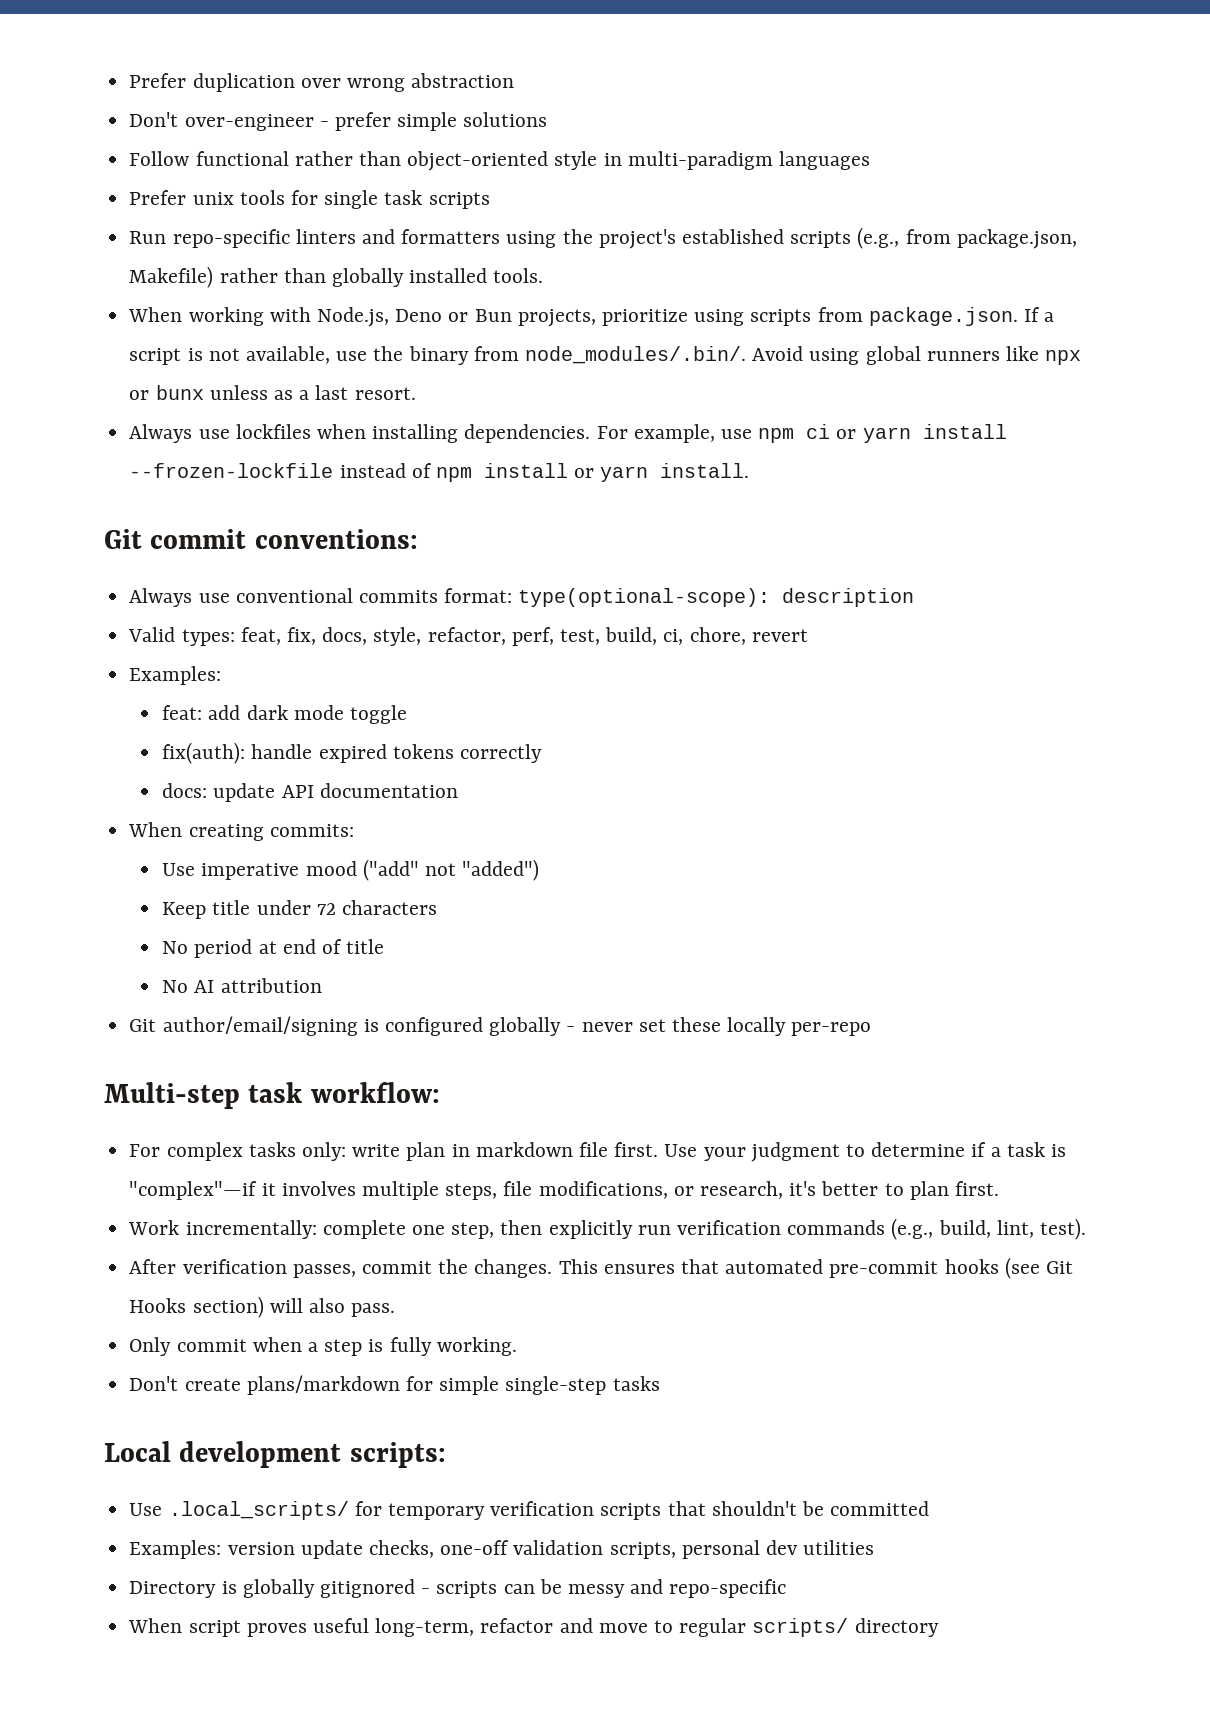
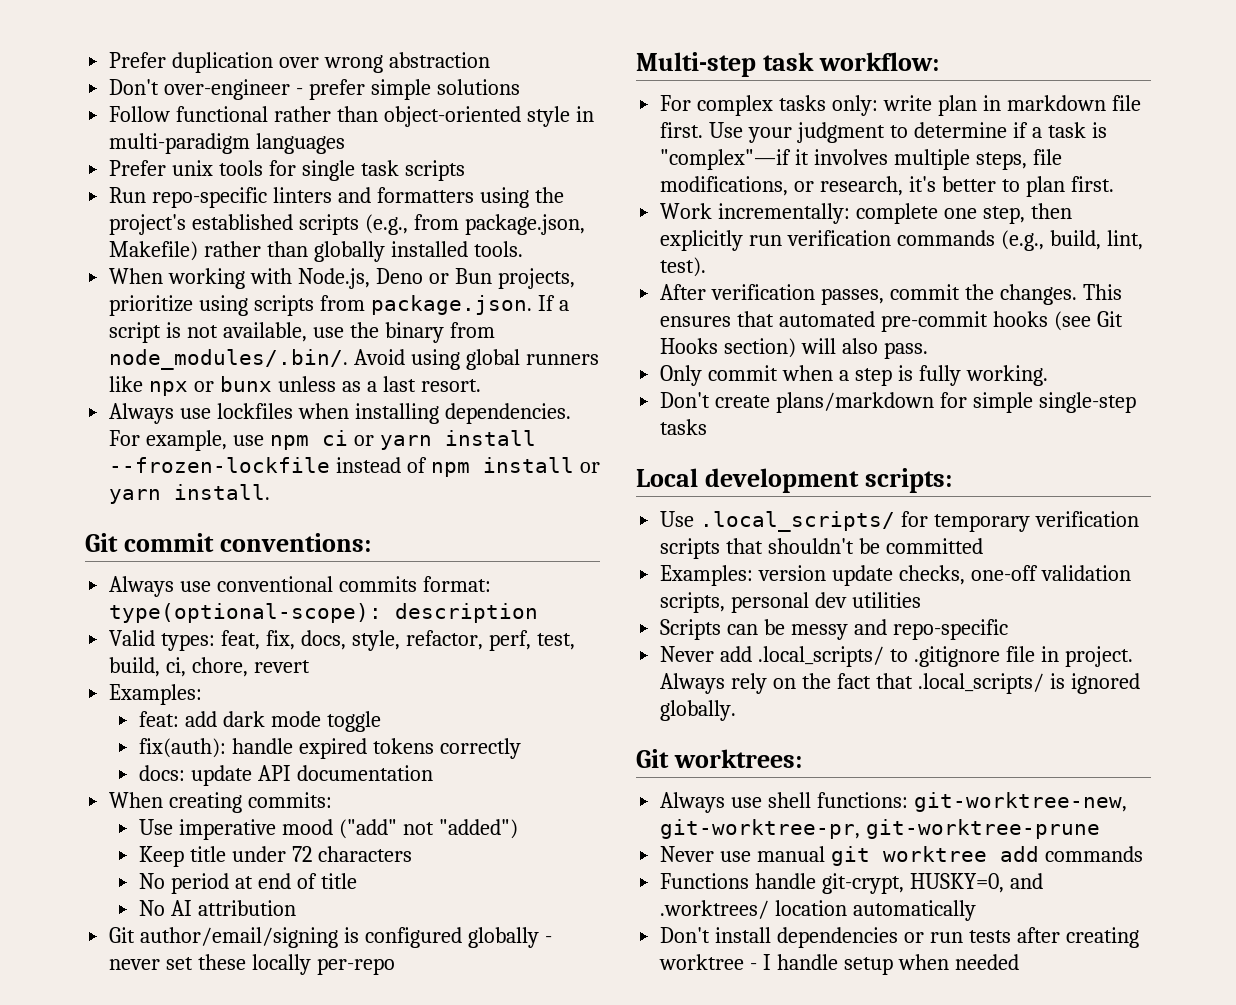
[129,1579,498,1598] Directory is globally gitignored - scripts -> [660,619,722,640] Scripts
[128,1618,939,1637] When script proves useful long-term, refactor and move to regular scripts/ directory -> [660,646,1133,667] [660,673,1140,694] [660,700,737,721] [636,749,802,768] [660,792,1127,813] [660,819,1101,839] [660,846,1143,866] [660,873,1043,894] [660,900,977,921] [660,927,1139,948] [659,954,1019,975] Never add .local_scripts/ to .gitignore file in project. Always rely on the fact that .local_scripts/ is ignored globally. // Git worktrees: // Always use shell functions: git-worktree-new, git-worktree-pr, git-worktree-prune // Never use manual git worktree add commands // Functions handle git-crypt, HUSKY=0, and .worktrees/ location automatically // Don't install dependencies or run tests after creating worktree - I handle setup when needed

